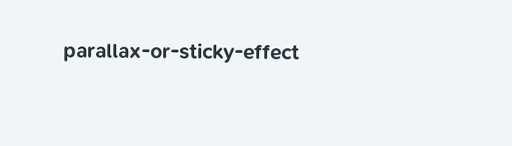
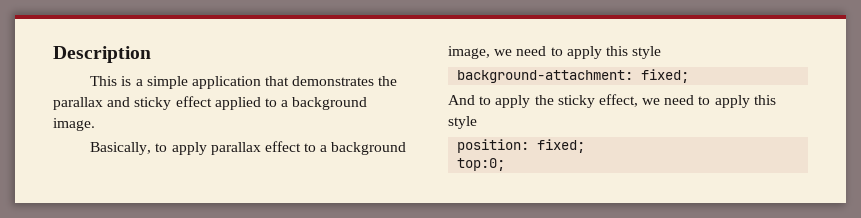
[63,41,300,64] parallax-or-sticky-effect -> [53,46,151,63] [90,76,398,89] [53,96,368,110] [53,118,95,131] [90,141,407,155] [448,46,662,59] [457,69,690,83] [448,94,776,108] [448,116,477,129] [457,139,586,153] [457,158,506,171] Description // This is a simple application that demonstrates the parallax and sticky effect applied to a background image. // Basically, to apply parallax effect to a background image, we need to apply this style // background-attachment: fixed; // And to apply the sticky effect, we need to apply this style // position: fixed; // top:0;

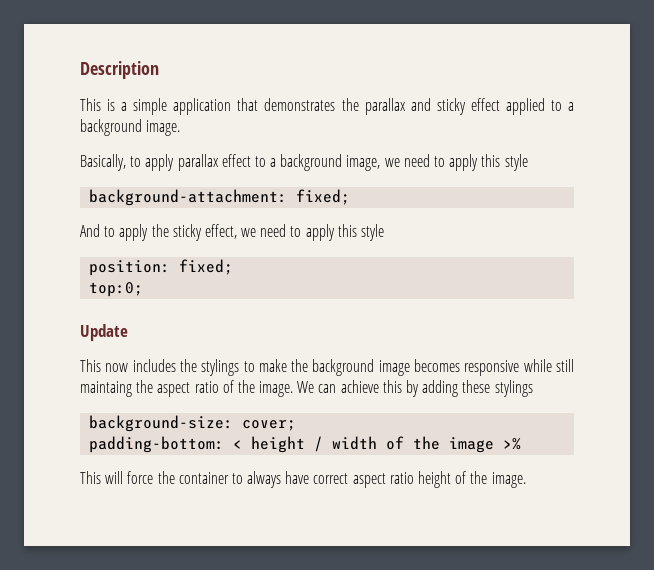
(506, 164) none -> [80,324,128,341] [80,359,574,376] [80,380,533,397] [89,415,297,432] [89,436,522,453] [80,471,526,488] // Update // This now includes the stylings to make the background image becomes responsive while still maintaing the aspect ratio of the image. We can achieve this by adding these stylings // background-size: cover; // padding-bottom: < height / width of the image >% // This will force the container to always have correct aspect ratio height of the image.

